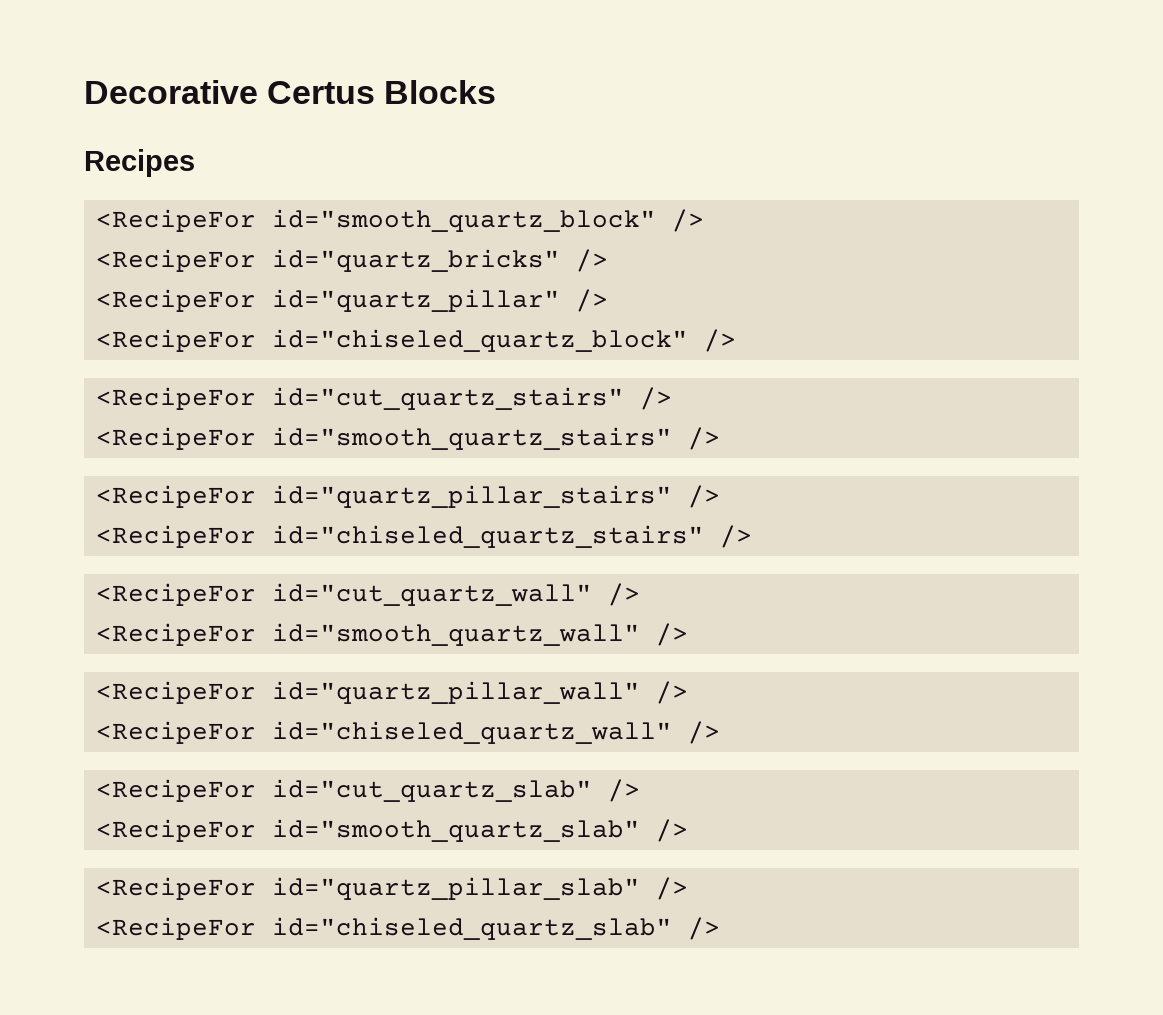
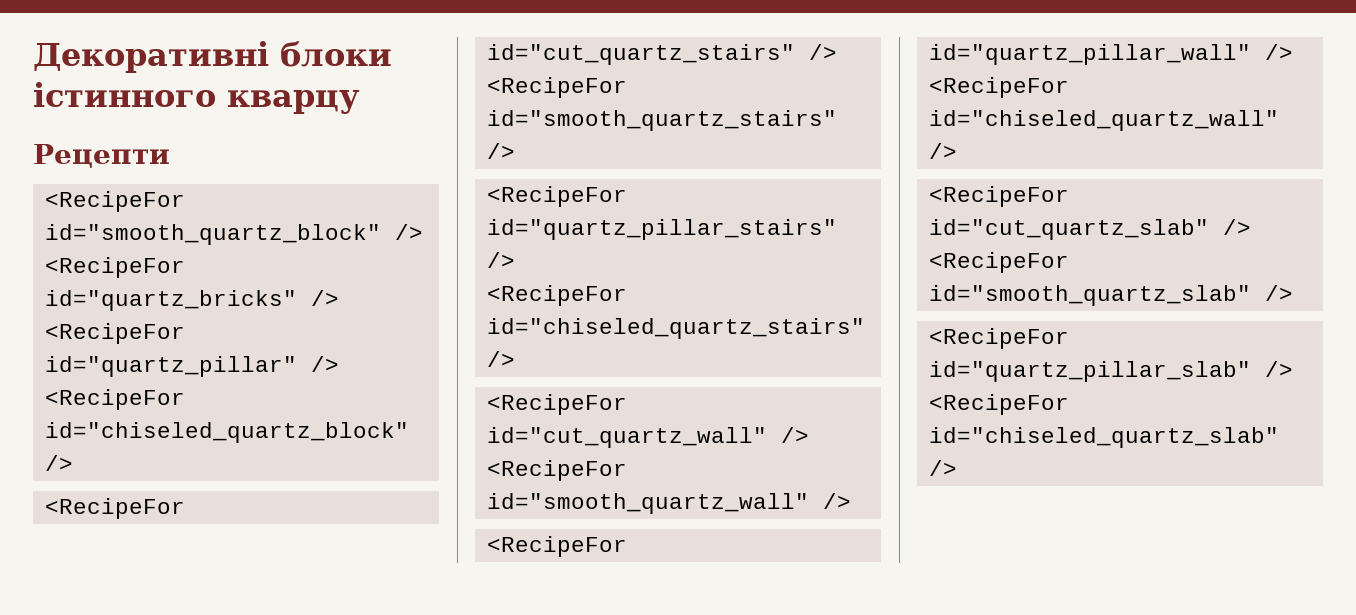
[84,80,497,104] [84,149,195,177] Decorative Certus Blocks // Recipes -> [33,41,392,73] [33,82,360,114] [33,144,170,168] Декоративні блоки істинного кварцу // Рецепти

